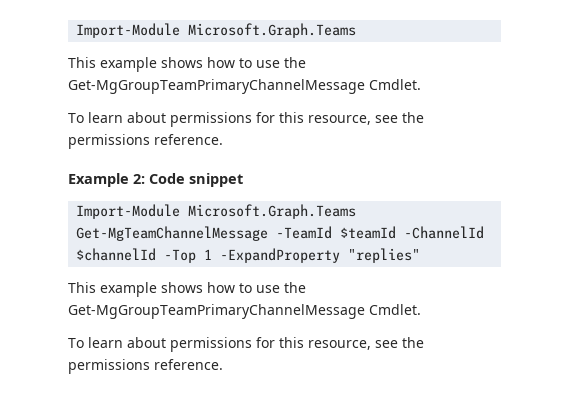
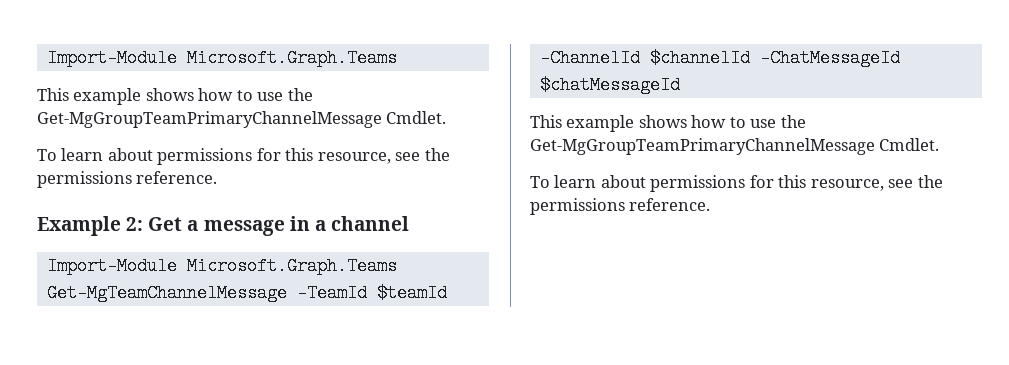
[149,173,243,187] Code snippet -> [148,216,409,236] Get a message in a channel
[164,248,421,263] -Top 1 -ExpandProperty "replies" -> [759,49,900,67] [539,76,680,94] -ChatMessageId $chatMessageId

